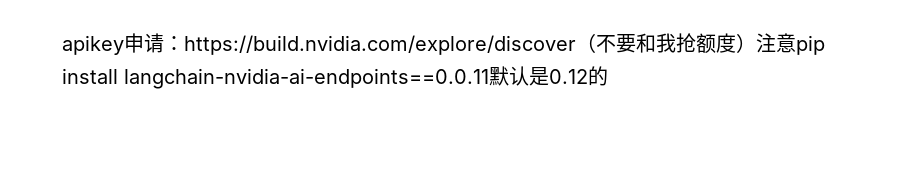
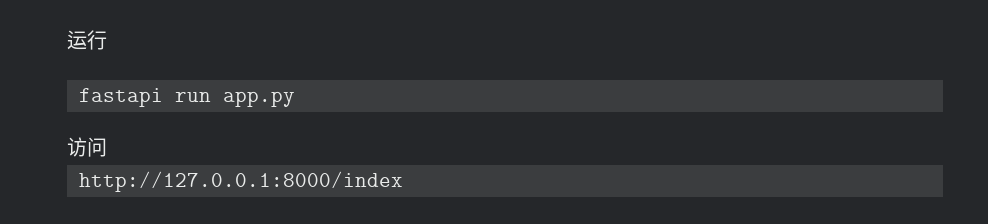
[62,33,825,55] [62,66,608,89] apikey申请：https://build.nvidia.com/explore/discover（不要和我抢额度）注意pip install langchain-nvidia-ai-endpoints==0.0.11默认是0.12的 -> [67,30,107,50] [79,88,295,107] [67,137,107,157] [79,171,403,192] 运行 // fastapi run app.py // 访问 // http://127.0.0.1:8000/index

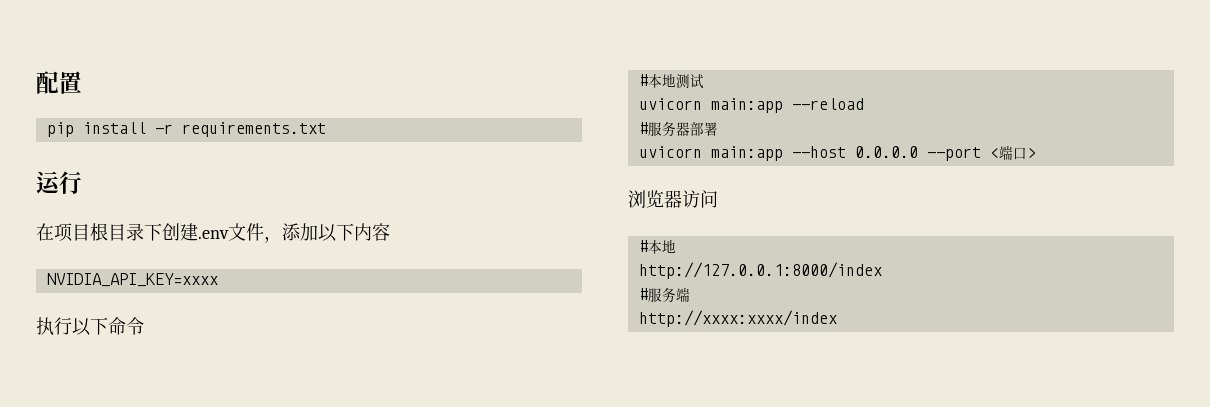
[67,30,107,50] [79,88,295,107] 运行 // fastapi run app.py // -> [36,71,82,94] [46,122,326,137] [36,171,82,195] [36,223,390,243] [46,273,218,287] [36,317,144,336] [638,73,704,89] [638,98,864,113] [638,121,718,137] [638,145,1036,161] [628,190,682,208] 配置 // pip install -r requirements.txt // 运行 // 在项目根目录下创建.env文件，添加以下内容 // NVIDIA_API_KEY=xxxx // 执行以下命令 // #本地测试 // uvicorn main:app --reload // #服务器部署 // uvicorn main:app --host 0.0.0.0 --port <端口> // 浏览器
(107, 147) none -> [638,239,676,254] // #本地
(403, 181) none -> [638,287,690,303] [638,310,837,327] // #服务端 // http://xxxx:xxxx/index

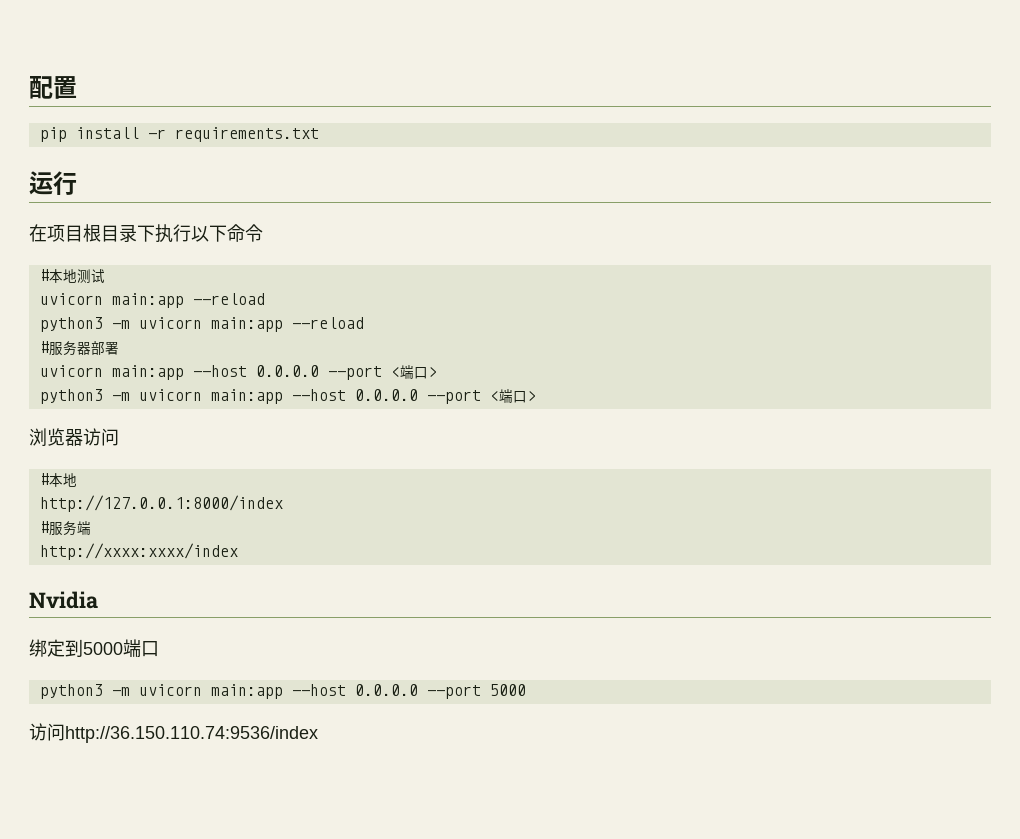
[162,223,390,243] [46,273,218,287] 创建.env文件，添加以下内容 // NVIDIA_API_KEY=xxxx // -> (155, 233) none
(864, 104) none -> [39,317,364,332] // python3 -m uvicorn main:app --reload
(1036, 153) none -> [39,389,536,404] // python3 -m uvicorn main:app --host 0.0.0.0 --port <端口>
(837, 318) none -> [29,591,98,609] [29,639,159,657] [39,684,526,699] [29,723,318,743] // Nvidia // 绑定到5000端口 // python3 -m uvicorn main:app --host 0.0.0.0 --port 5000 // 访问http://36.150.110.74:9536/index

